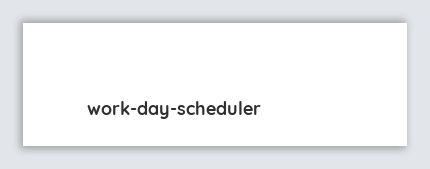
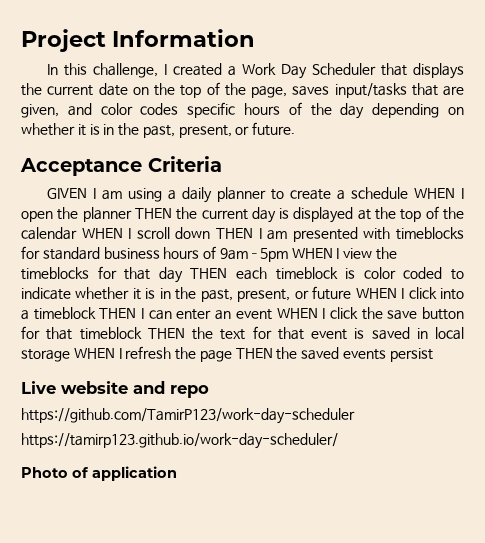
[87,101,261,119] work-day-scheduler -> [21,29,256,52] [47,63,464,79] [21,82,464,98] [21,102,465,119] [21,122,296,138] [20,156,222,176] [47,187,464,203] [21,206,465,223] [21,227,464,242] [21,246,398,262] [21,266,465,283] [21,286,464,302] [21,307,464,320] [21,326,464,340] [21,346,433,362] [21,381,209,398] [21,408,355,424] [21,433,338,449] [21,466,177,481] Project Information // In this challenge, I created a Work Day Scheduler that displays the current date on the top of the page, saves input/tasks that are given, and color codes specific hours of the day depending on whether it is in the past, present, or future. // Acceptance Criteria // GIVEN I am using a daily planner to create a schedule WHEN I open the planner THEN the current day is displayed at the top of the calendar WHEN I scroll down THEN I am presented with timeblocks for standard business hours of 9am–5pm WHEN I view the timeblocks for that day THEN each timeblock is color coded to indicate whether it is in the past, present, or future WHEN I click into a timeblock THEN I can enter an event WHEN I click the save button for that timeblock THEN the text for that event is saved in local storage WHEN I refresh the page THEN the saved events persist // Live website and repo // https://github.com/TamirP123/work-day-scheduler // https://tamirp123.github.io/work-day-scheduler/ // Photo of application

